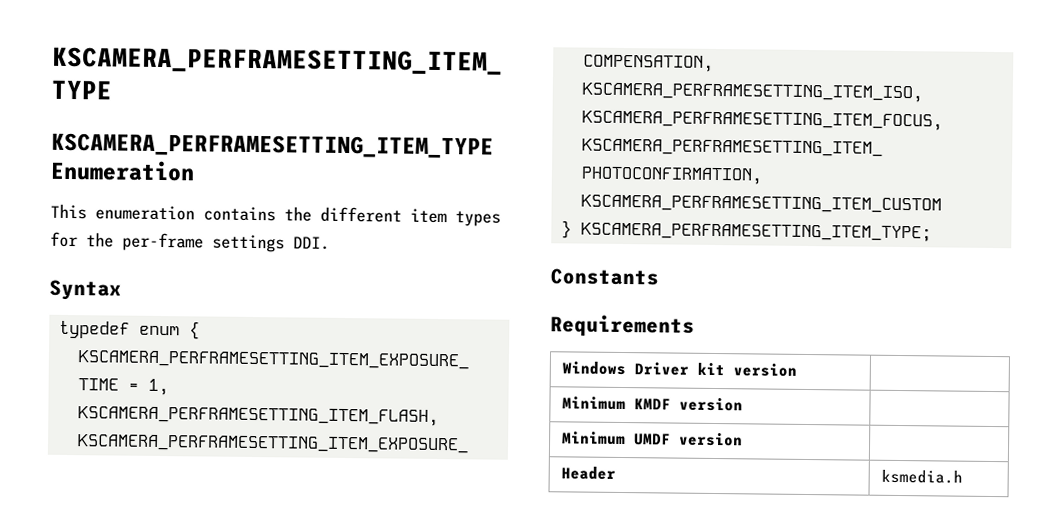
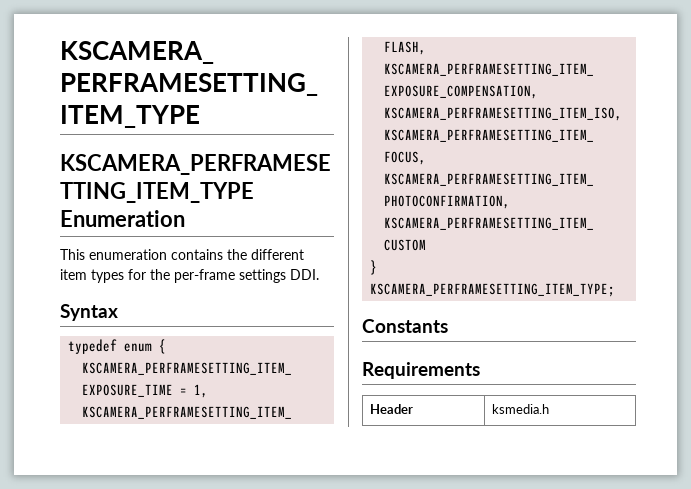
[561,361,797,377] [561,396,743,412] [561,431,743,447] // Windows Driver kit version | // Minimum KMDF version | // Minimum UMDF version | -> (480, 370) none

